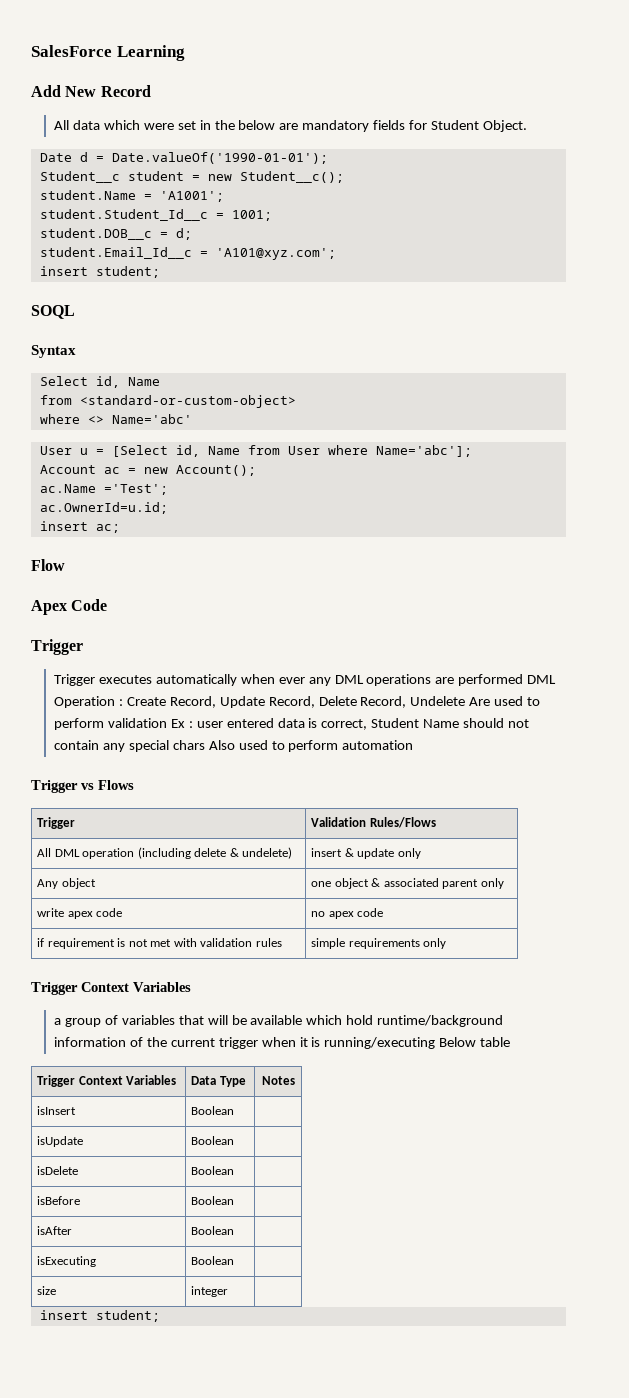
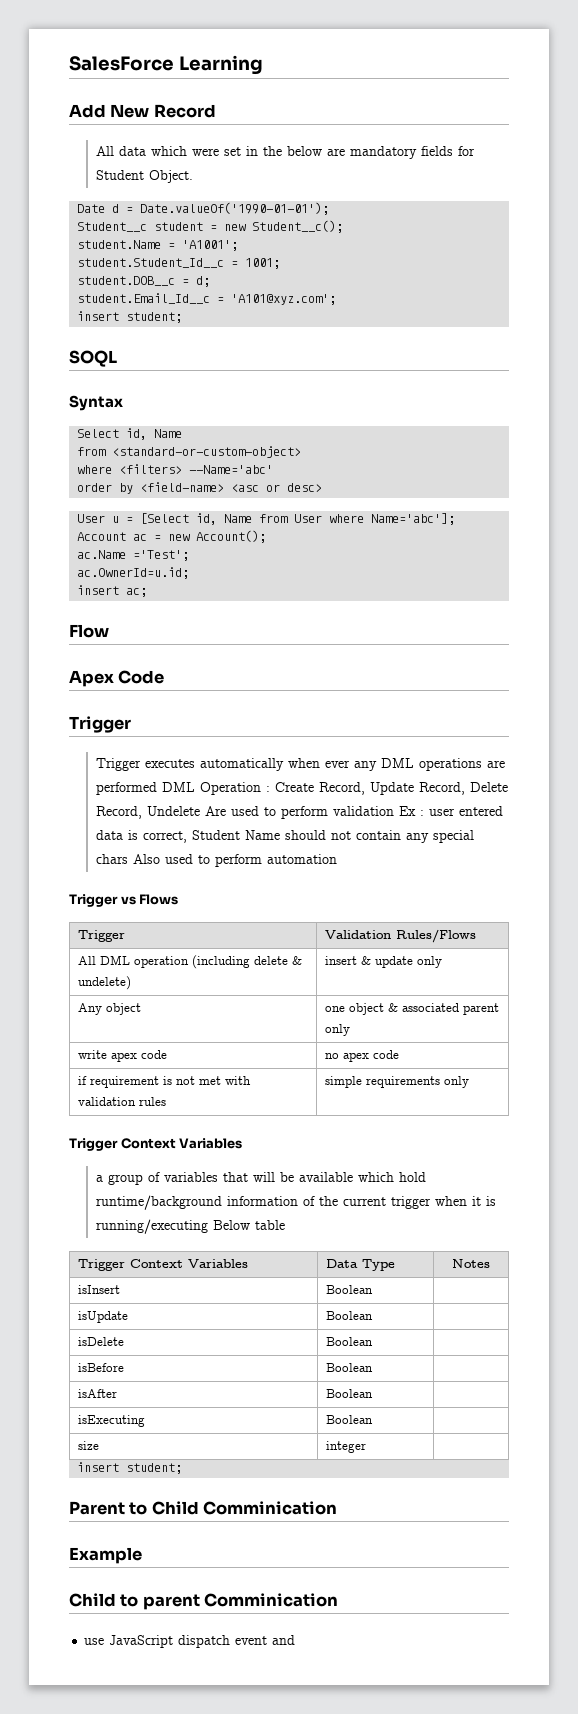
[87,414,192,424] <> Name='abc' -> [119,464,274,474] [77,482,323,494] <filters> --Name='abc' // order by <field-name> <asc or desc>
(160, 1316) none -> [69,1501,338,1515] [69,1547,142,1564] [69,1593,339,1610] [84,1635,296,1648] // Parent to Child Comminication // Example // Child to parent Comminication // use JavaScript dispatch event and

